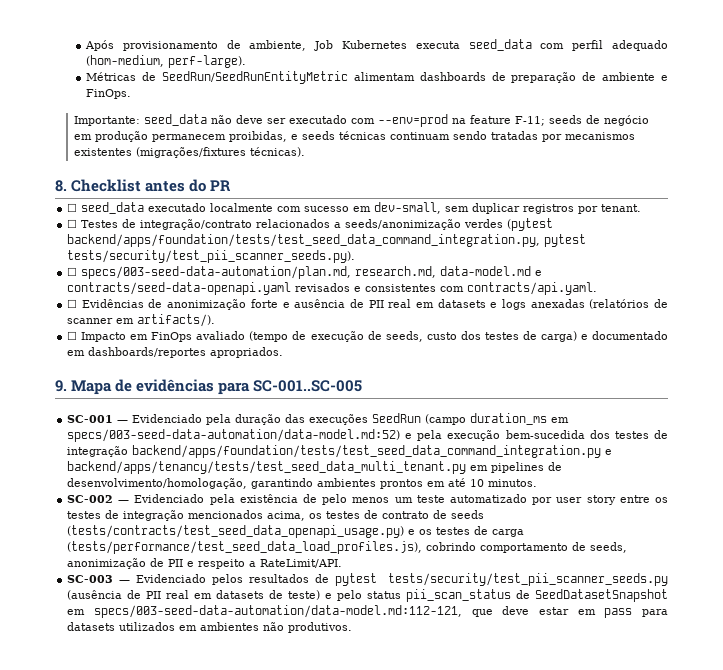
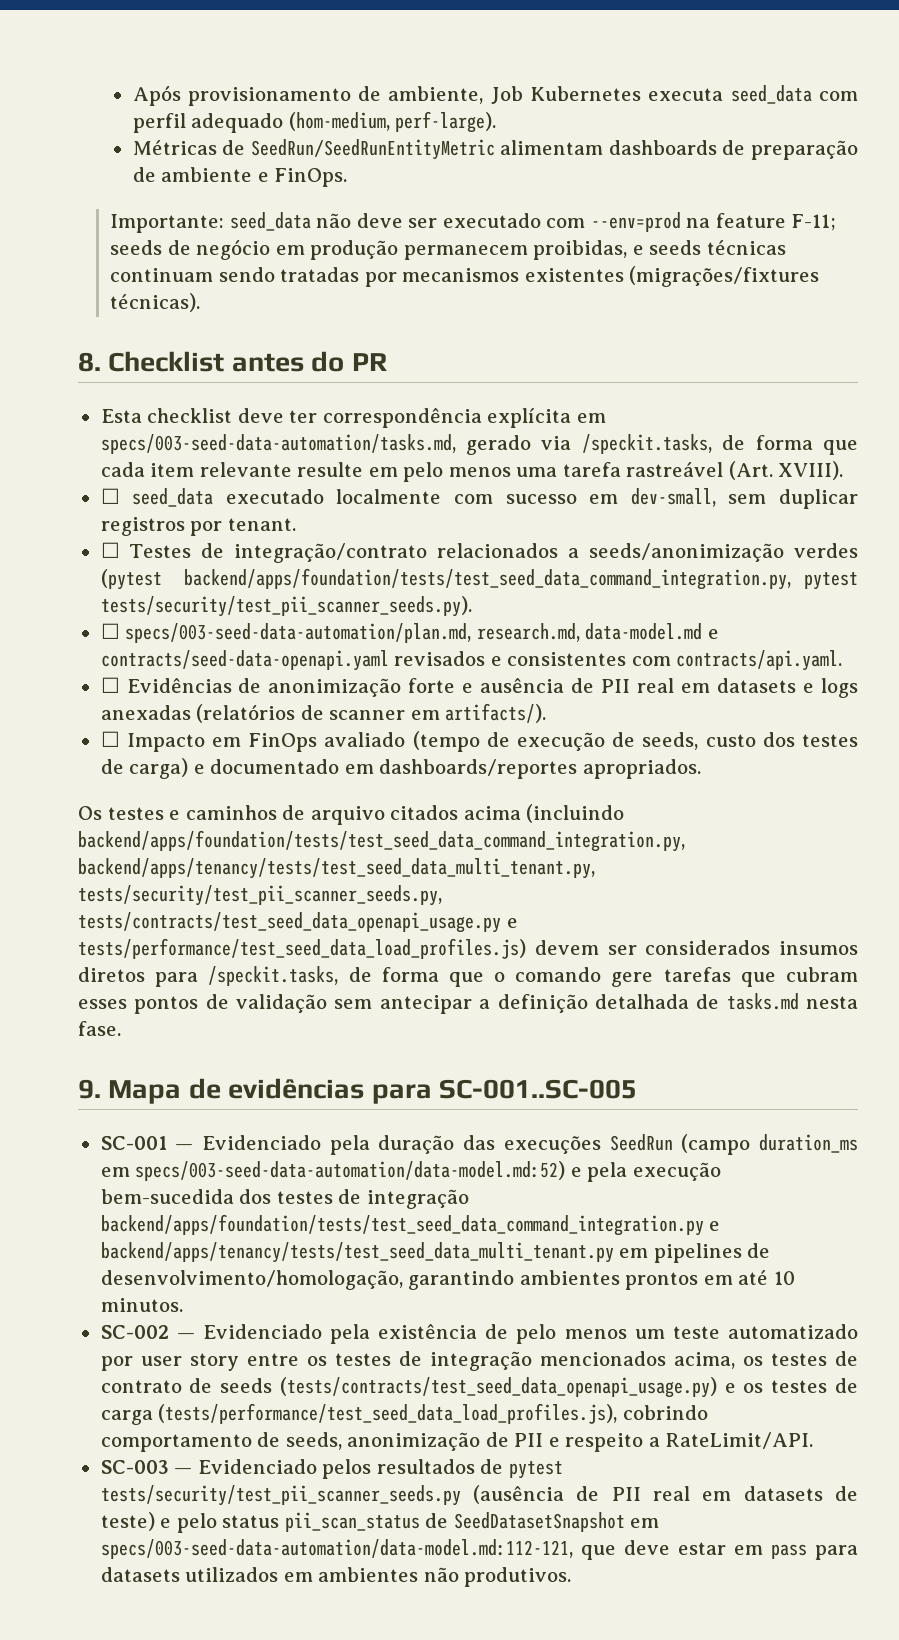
(232, 185) none -> [100,408,606,428] [100,434,858,455] [100,461,844,482] // Esta checklist deve ter correspondência explícita em specs/003-seed-data-automation/tasks.md, gerado via /speckit.tasks, de forma que cada item relevante resulte em pelo menos uma tarefa rastreável (Art. XVIII).
(284, 352) none -> [78,804,625,825] [78,830,685,852] [78,858,595,879] [78,885,442,906] [78,912,518,933] [78,938,858,959] [78,966,858,987] [78,993,859,1014] [78,1021,121,1036] // Os testes e caminhos de arquivo citados acima (incluindo backend/apps/foundation/tests/test_seed_data_command_integration.py, backend/apps/tenancy/tests/test_seed_data_multi_tenant.py, tests/security/test_pii_scanner_seeds.py, tests/contracts/test_seed_data_openapi_usage.py e tests/performance/test_seed_data_load_profiles.js) devem ser considerados insumos diretos para /speckit.tasks, de forma que o comando gere tarefas que cubram esses pontos de validação sem antecipar a definição detalhada de tasks.md nesta fase.

